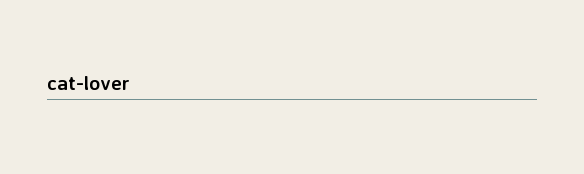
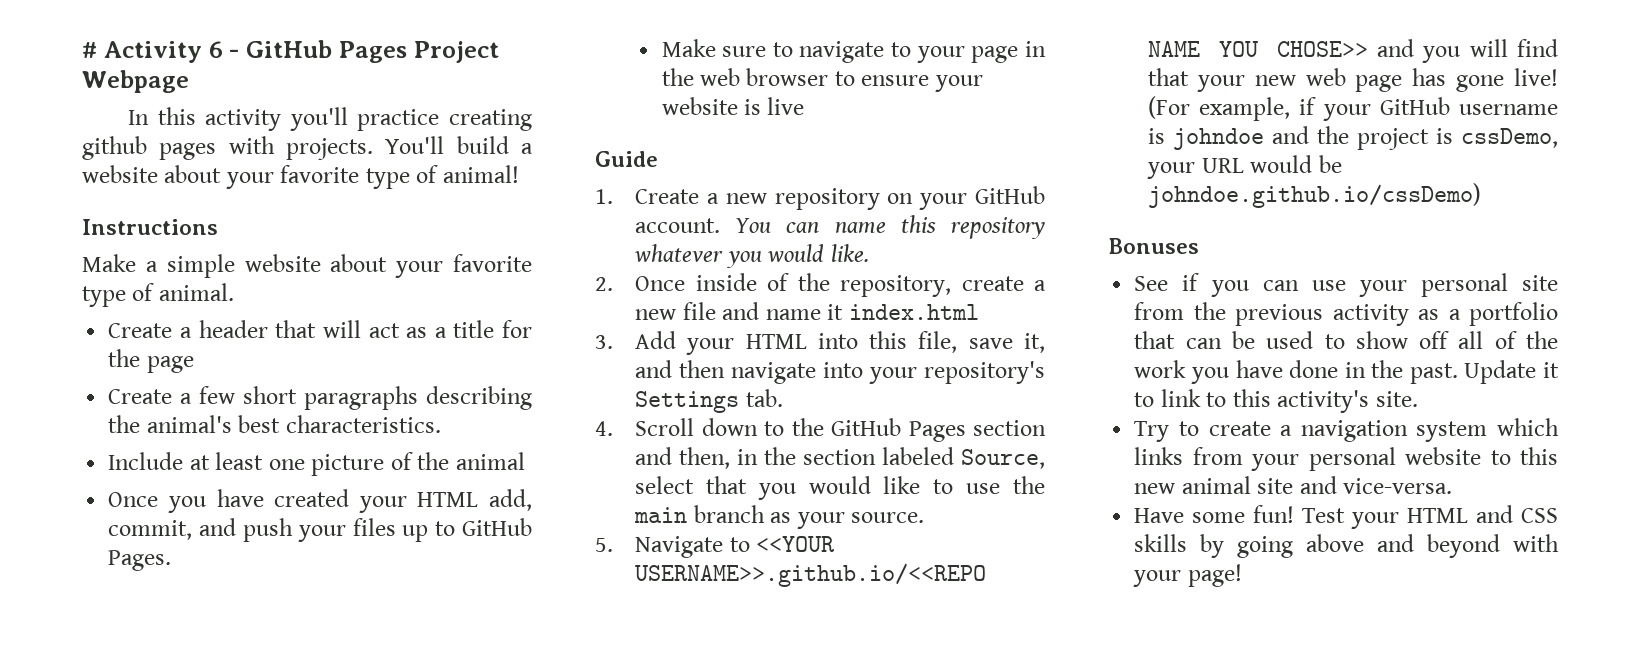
[47,76,130,90] cat-lover -> [82,40,499,63] [82,70,189,93] [127,107,532,131] [82,136,533,160] [82,165,519,189] [82,219,218,235] [82,254,532,278] [82,283,234,307] [108,320,532,338] [108,349,194,373] [108,386,532,410] [108,415,441,433] [108,452,525,476] [108,489,533,513] [108,518,532,542] [108,550,172,571] [661,39,1046,63] [661,68,983,92] [661,97,805,115] [595,151,658,167] [595,186,1045,210] [635,215,1045,239] [634,244,869,268] [595,273,1046,297] [635,302,979,320] [595,331,1045,355] [635,360,1045,384] [635,389,783,413] [595,418,1046,442] [635,447,1045,469] [635,476,1045,500] [634,505,925,529] [595,536,836,558] [635,563,987,587] [1148,39,1558,63] [1148,68,1558,92] [1148,96,1558,121] [1148,126,1558,150] [1147,155,1342,179] [1148,183,1482,208] [1108,238,1199,254] [1134,273,1558,297] [1134,302,1558,326] [1134,331,1558,349] [1134,360,1559,384] [1134,389,1418,413] [1134,418,1559,442] [1134,447,1558,471] [1134,476,1453,494] [1134,505,1558,529] [1134,534,1559,558] [1133,564,1242,587] # Activity 6 - GitHub Pages Project Webpage // In this activity you'll practice creating github pages with projects. You'll build a website about your favorite type of animal! // Instructions // Make a simple website about your favorite type of animal. // Create a header that will act as a title for the page // Create a few short paragraphs describing the animal's best characteristics. // Include at least one picture of the animal // Once you have created your HTML add, commit, and push your files up to GitHub Pages. // Make sure to navigate to your page in the web browser to ensure your website is live // Guide // 1. Create a new repository on your GitHub account. You can name this repository whatever you would like. // 2. Once inside of the repository, create a new file and name it index.html // 3. Add your HTML into this file, save it, and then navigate into your repository's Settings tab. // 4. Scroll down to the GitHub Pages section and then, in the section labeled Source, select that you would like to use the main branch as your source. // 5. Navigate to <<YOUR USERNAME>>.github.io/<<REPO NAME YOU CHOSE>> and you will find that your new web page has gone live! (For example, if your GitHub username is johndoe and the project is cssDemo, your URL would be johndoe.github.io/cssDemo) // Bonuses // See if you can use your personal site from the previous activity as a portfolio that can be used to show off all of the work you have done in the past. Update it to link to this activity's site. // Try to create a navigation system which links from your personal website to this new animal site and vice-versa. // Have some fun! Test your HTML and CSS skills by going above and beyond with your page!

